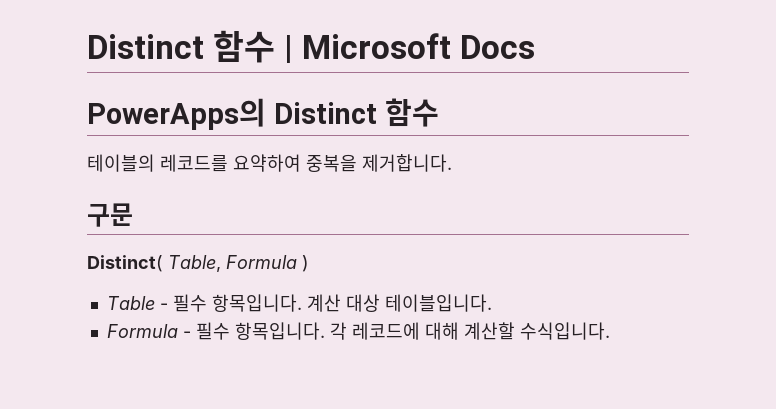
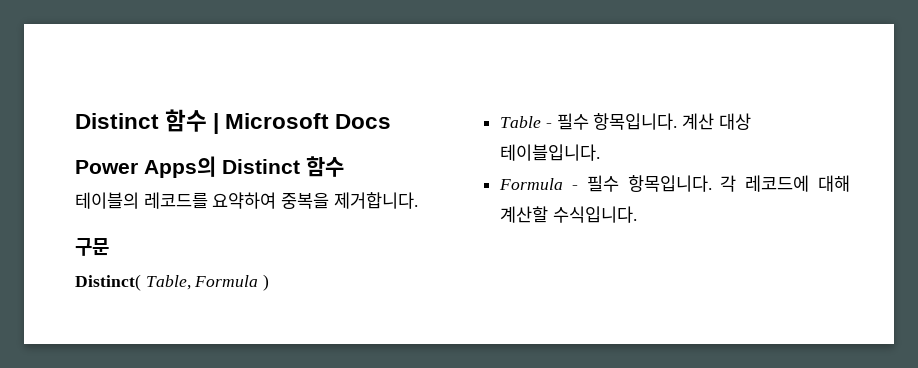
[87,98,266,130] PowerApps의 -> [75,156,216,178] Power Apps의

